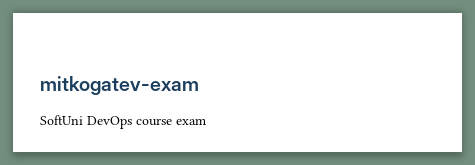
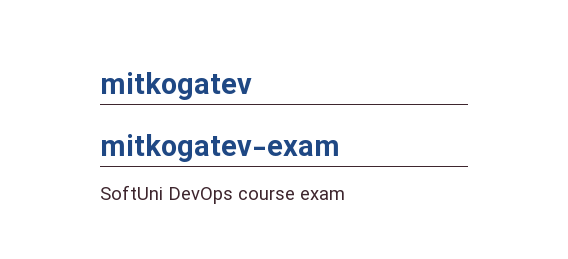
(40, 85) none -> [100,72,252,100] mitkogatev //

